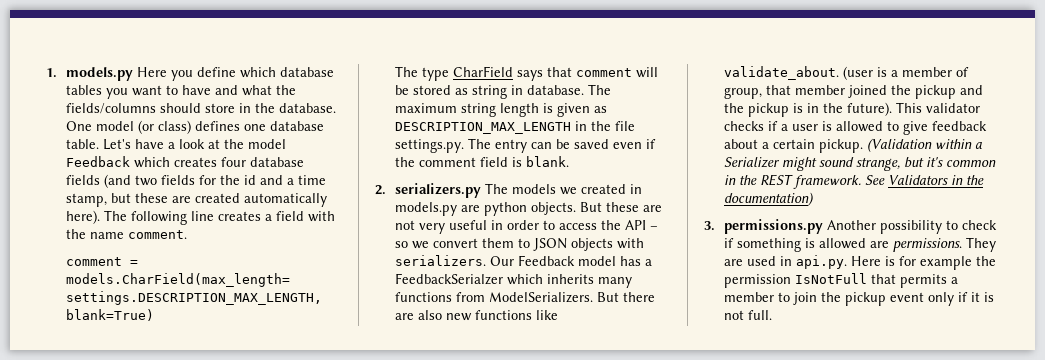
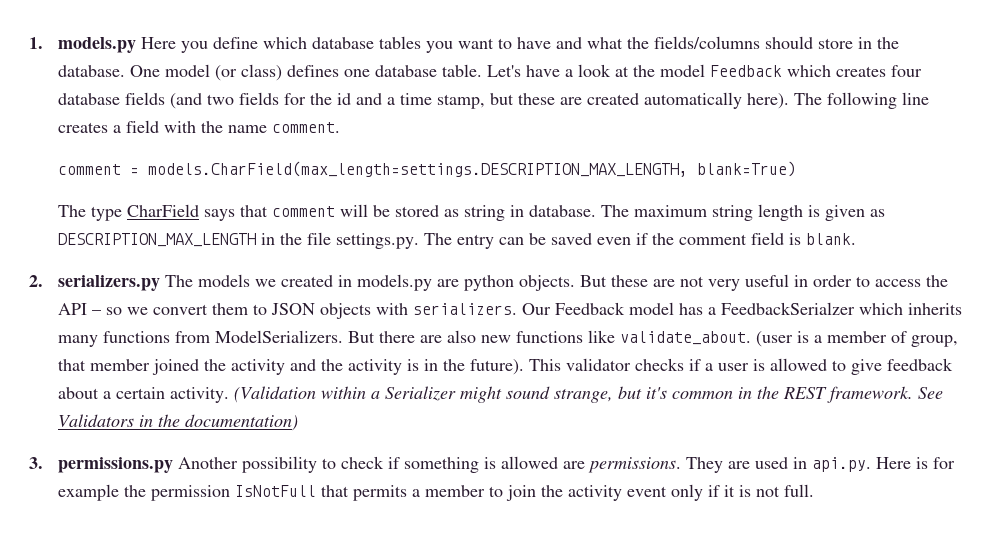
[914,85,956,99] pickup -> [230,359,285,375] activity
[747,103,789,117] pickup -> [347,359,402,375] activity
[818,139,863,153] pickup. -> [169,387,229,403] activity.
[844,292,886,306] pickup -> [567,485,622,501] activity

